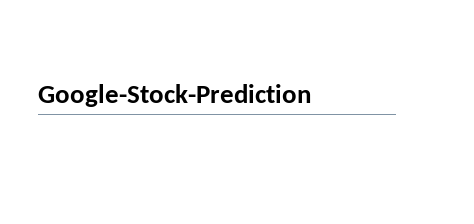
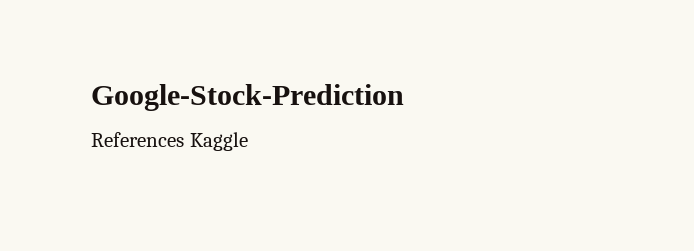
(311, 95) none -> [91,132,248,151] // References Kaggle

